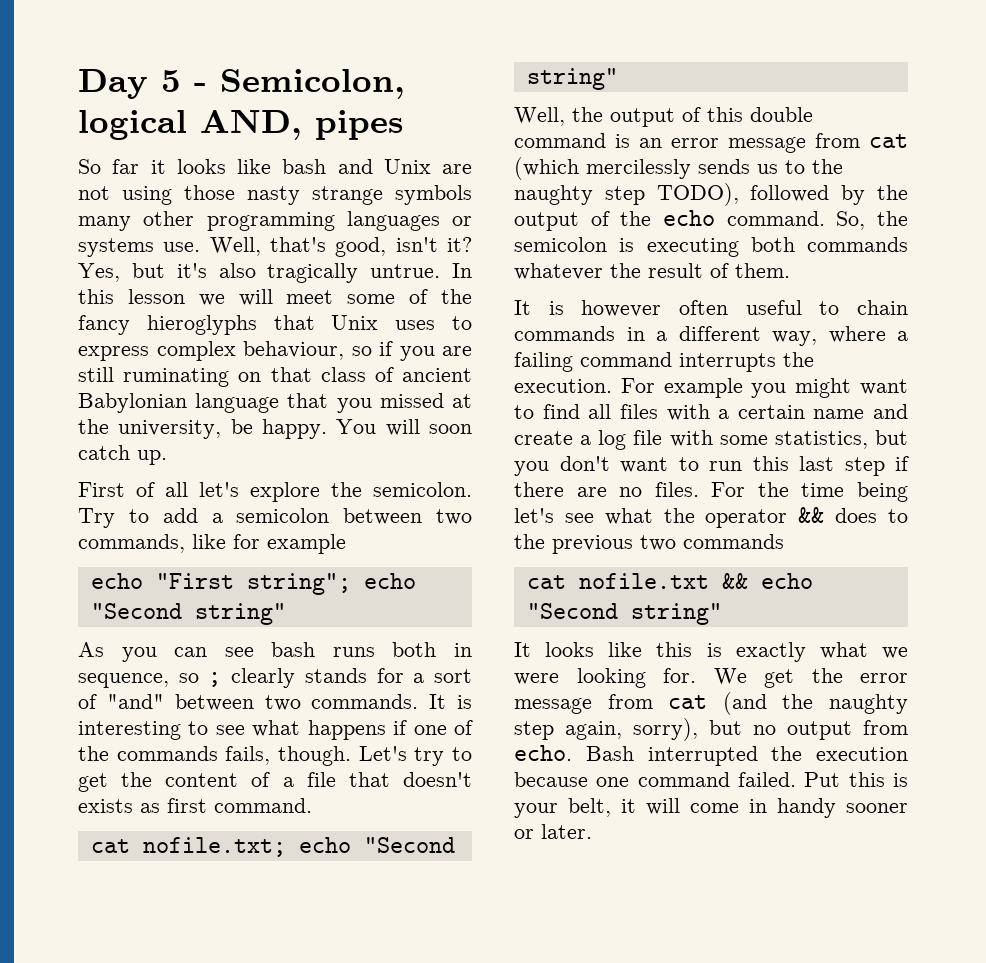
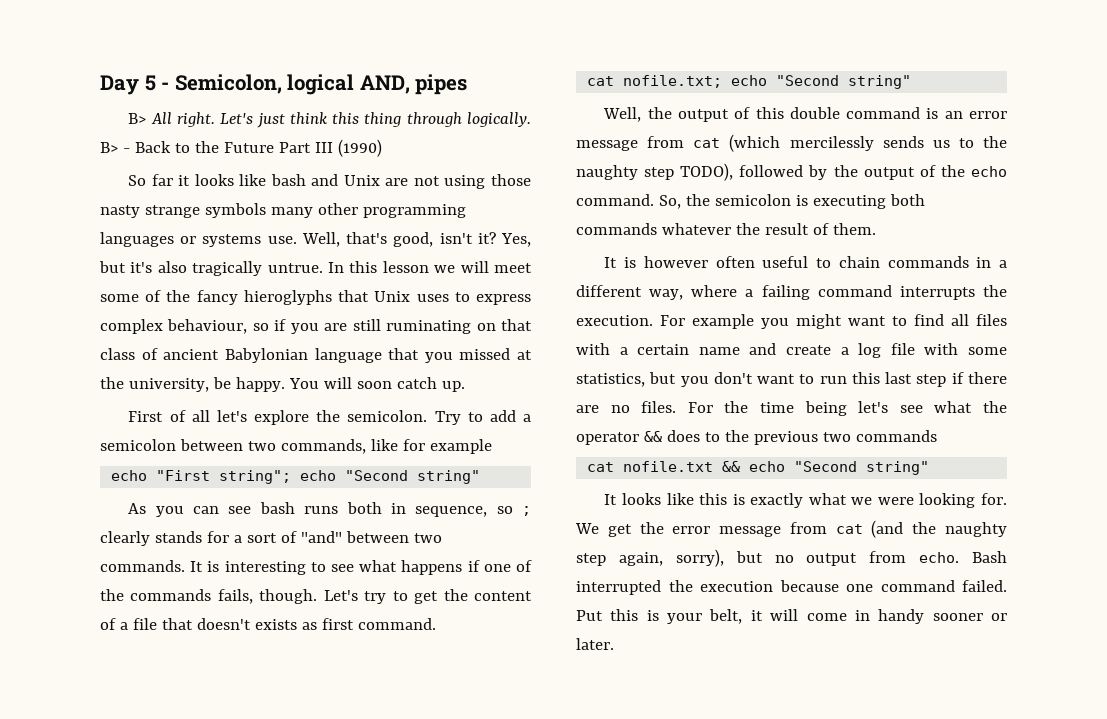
(403, 125) none -> [128,112,531,128] [100,139,382,157] // B> All right. Let's just think this thing through logically. B> - Back to the Future Part III (1990)

